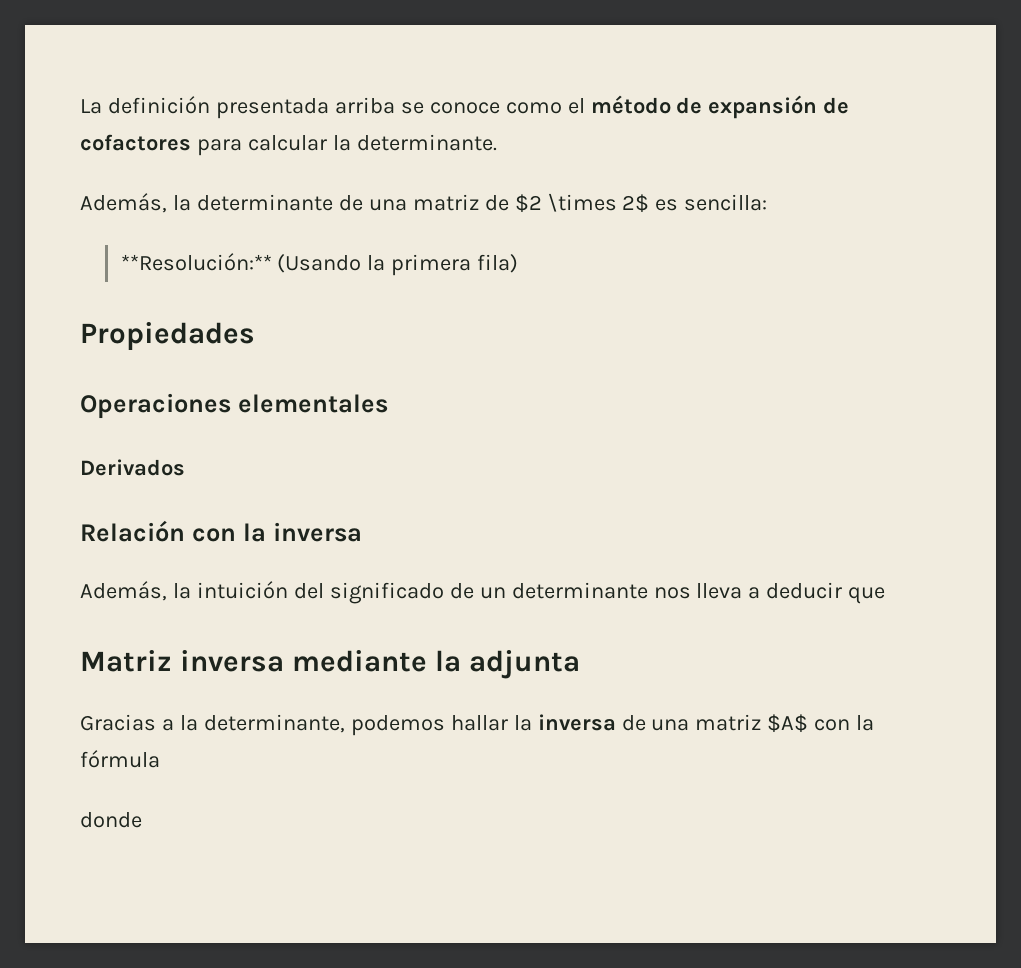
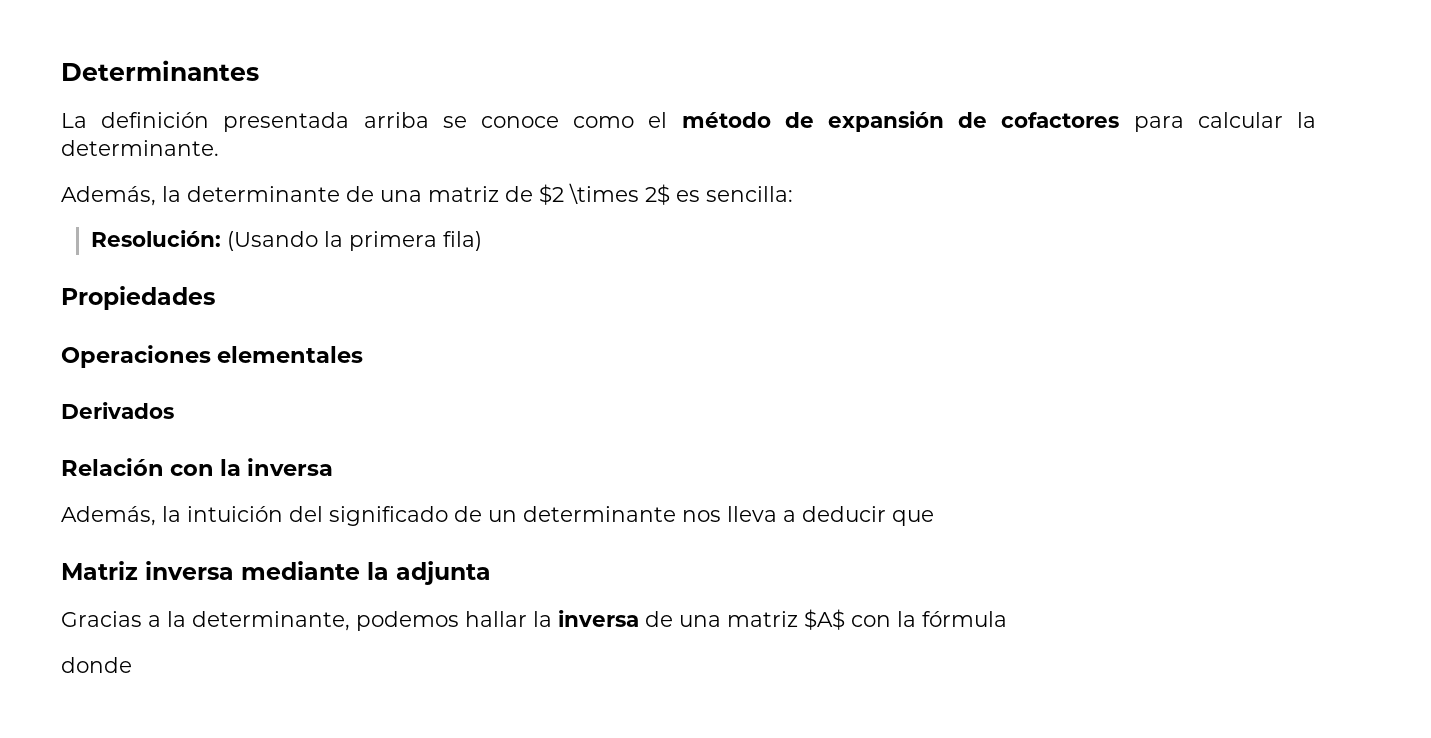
(80, 106) none -> [61,60,259,81] Determinantes //
[120,253,272,271] **Resolución:** -> [90,230,221,247] Resolución:

